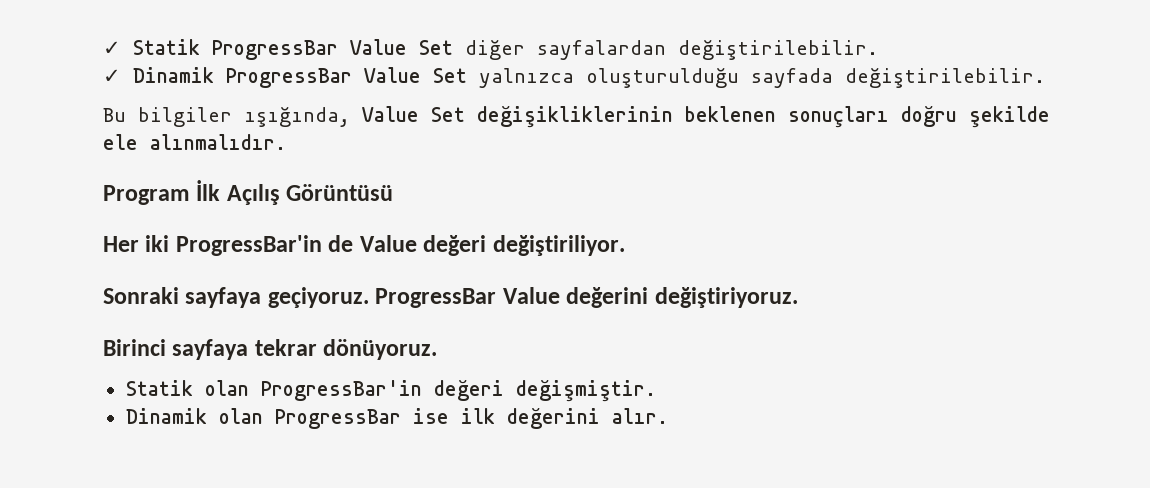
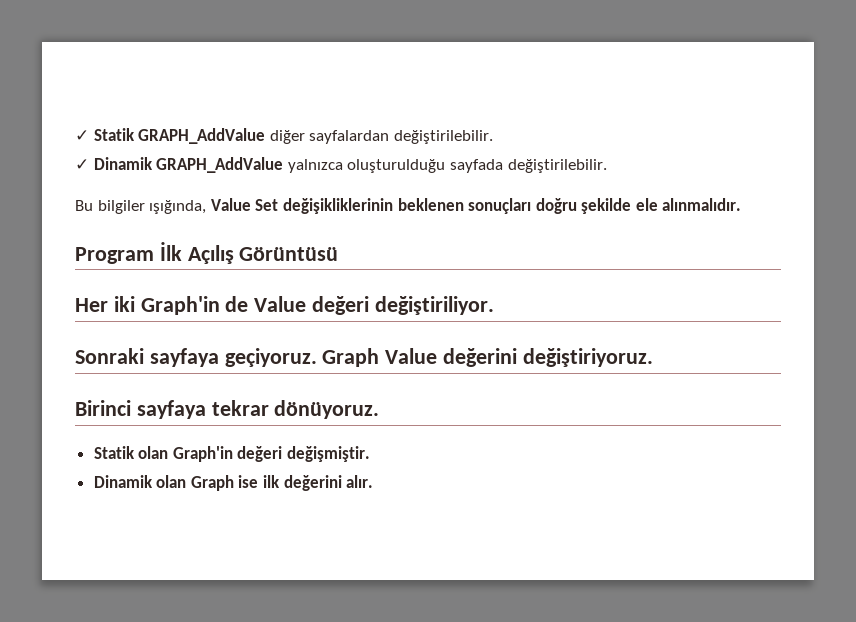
[212,39,453,60] ProgressBar Value Set -> [138,128,266,144] GRAPH_AddValue
[226,67,467,88] ProgressBar Value Set -> [156,157,284,173] GRAPH_AddValue
[175,235,322,256] ProgressBar'in -> [140,296,220,315] Graph'in
[375,288,497,308] ProgressBar -> [322,348,380,367] Graph
[260,380,422,401] ProgressBar'in -> [172,446,233,462] Graph'in
[274,409,401,429] ProgressBar -> [190,475,234,491] Graph

